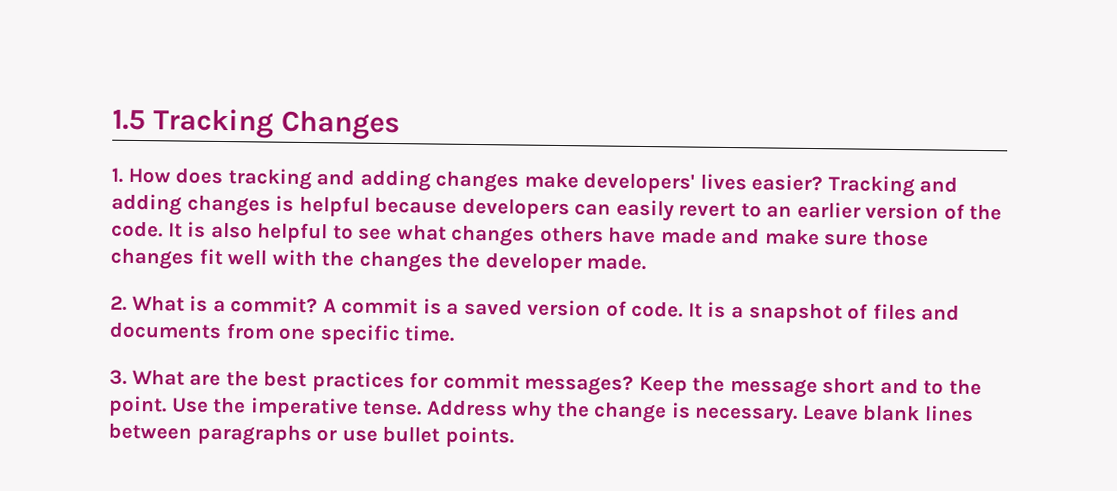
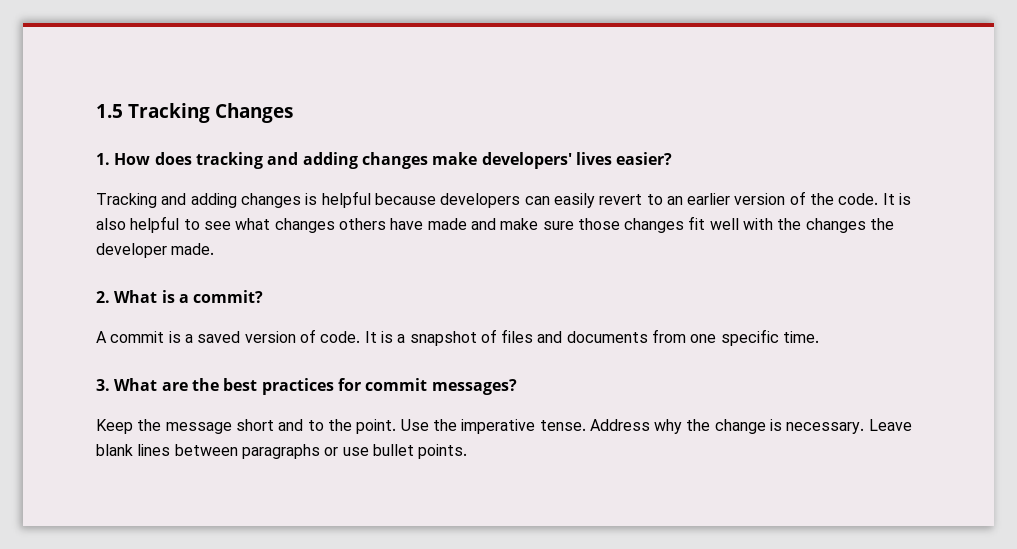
(824, 183) none -> (673, 158) //
(319, 305) none -> (264, 296) //
(635, 385) none -> (517, 387) //

